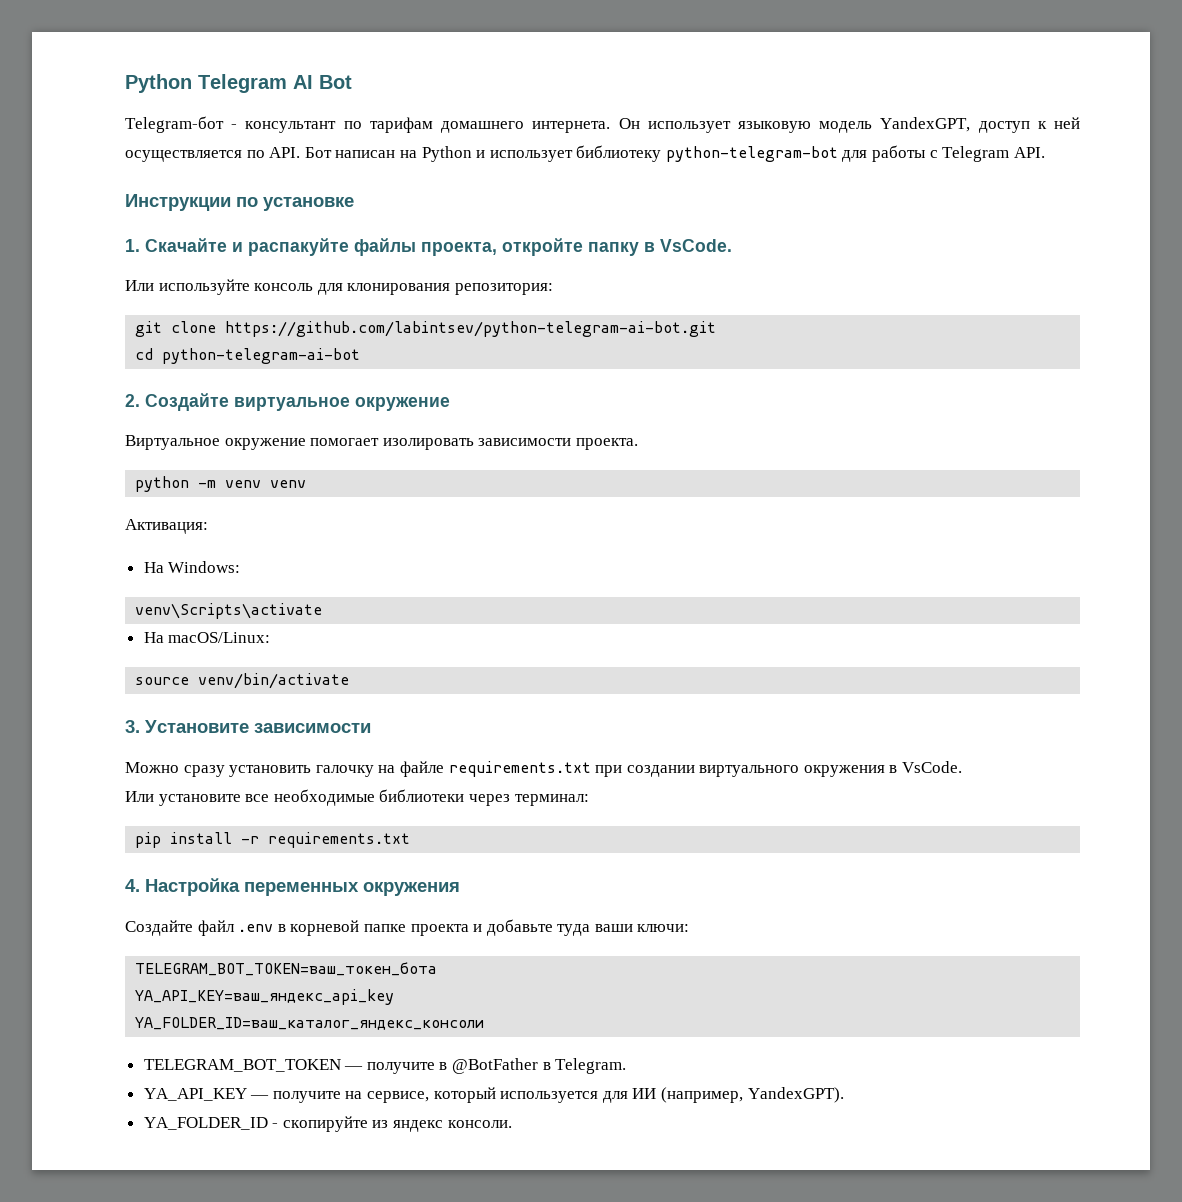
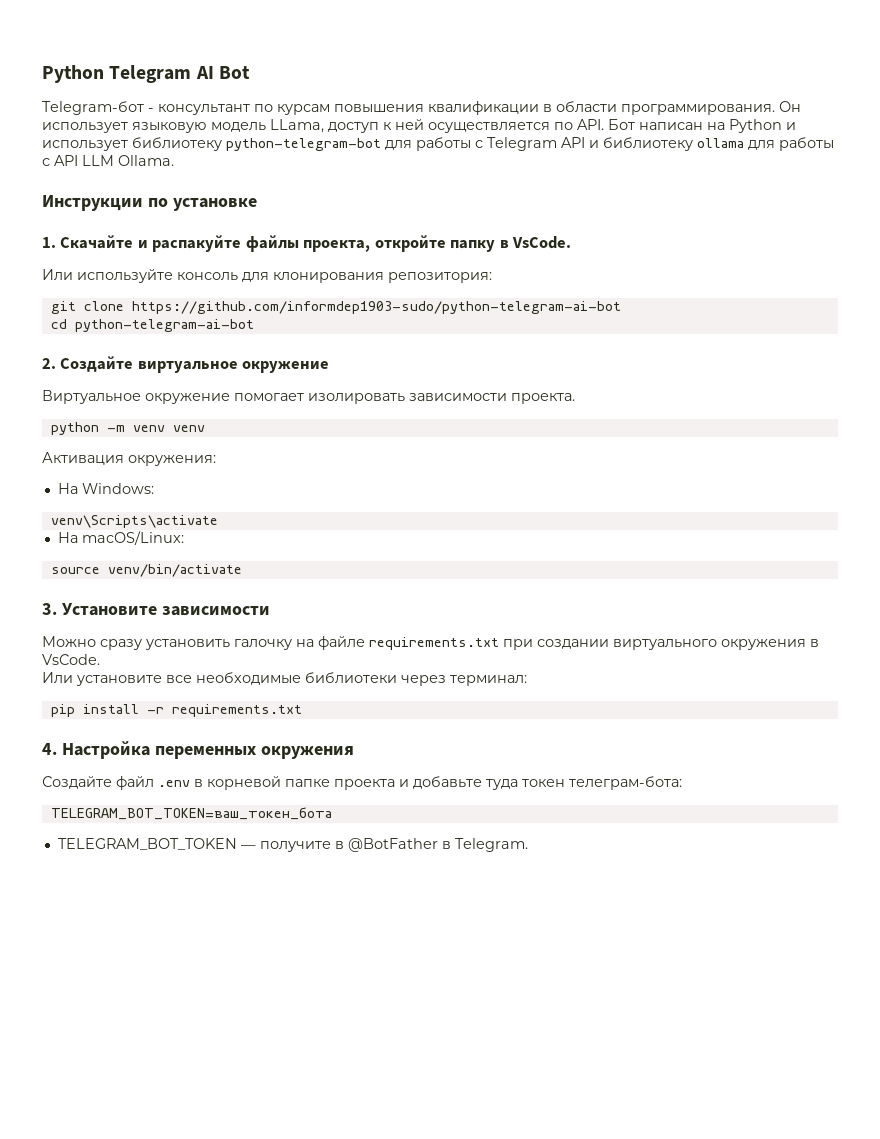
[369,117,611,133] тарифам домашнего интернета. -> [277,101,775,115] курсам повышения квалификации в области программирования.
[880,117,971,132] YandexGPT, -> [270,119,324,133] LLama,
[1013,147,1045,158] API. -> [561,137,834,151] [42,155,174,166] API и библиотеку ollama для работы с API LLM Ollama.
[225,321,717,337] https://github.com/labintsev/python-telegram-ai-bot.git -> [131,301,621,314] https://github.com/informdep1903-sudo/python-telegram-ai-bot
[125,519,208,534] Активация: -> [42,452,216,466] Активация окружения:
[594,924,690,932] ваши ключи: -> [522,776,682,790] токен телеграм-бота:
[135,989,395,1005] [135,1017,485,1030] // YA_API_KEY=ваш_яндекс_api_key // YA_FOLDER_ID=ваш_каталог_яндекс_консоли -> (332, 813) none
[143,1087,844,1103] [143,1116,512,1132] // YA_API_KEY — получите на сервисе, который используется для ИИ (например, YandexGPT). // YA_FOLDER_ID - скопируйте из яндекс консоли. -> (528, 845) none

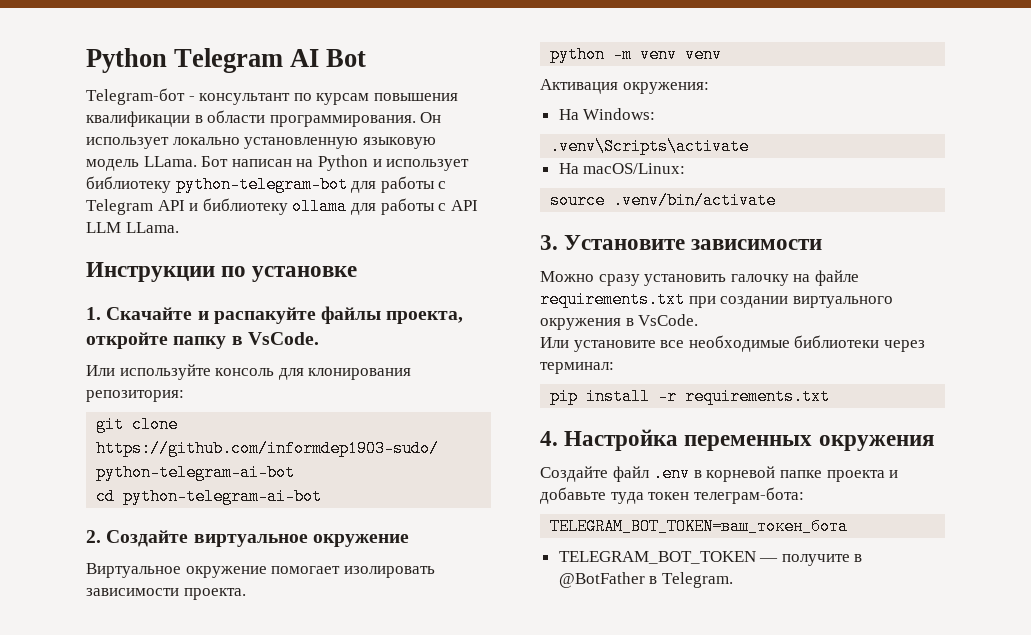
[132,119,604,133] языковую модель LLama, доступ к ней осуществляется по API. -> [172,137,436,149] [86,156,197,171] локально установленную языковую модель LLama.
[118,155,174,166] Ollama. -> [125,222,179,233] LLama.
[50,515,218,528] venv\Scripts\activate -> [550,138,750,155] .venv\Scripts\activate
[107,564,242,577] venv/bin/activate -> [613,192,777,209] .venv/bin/activate

